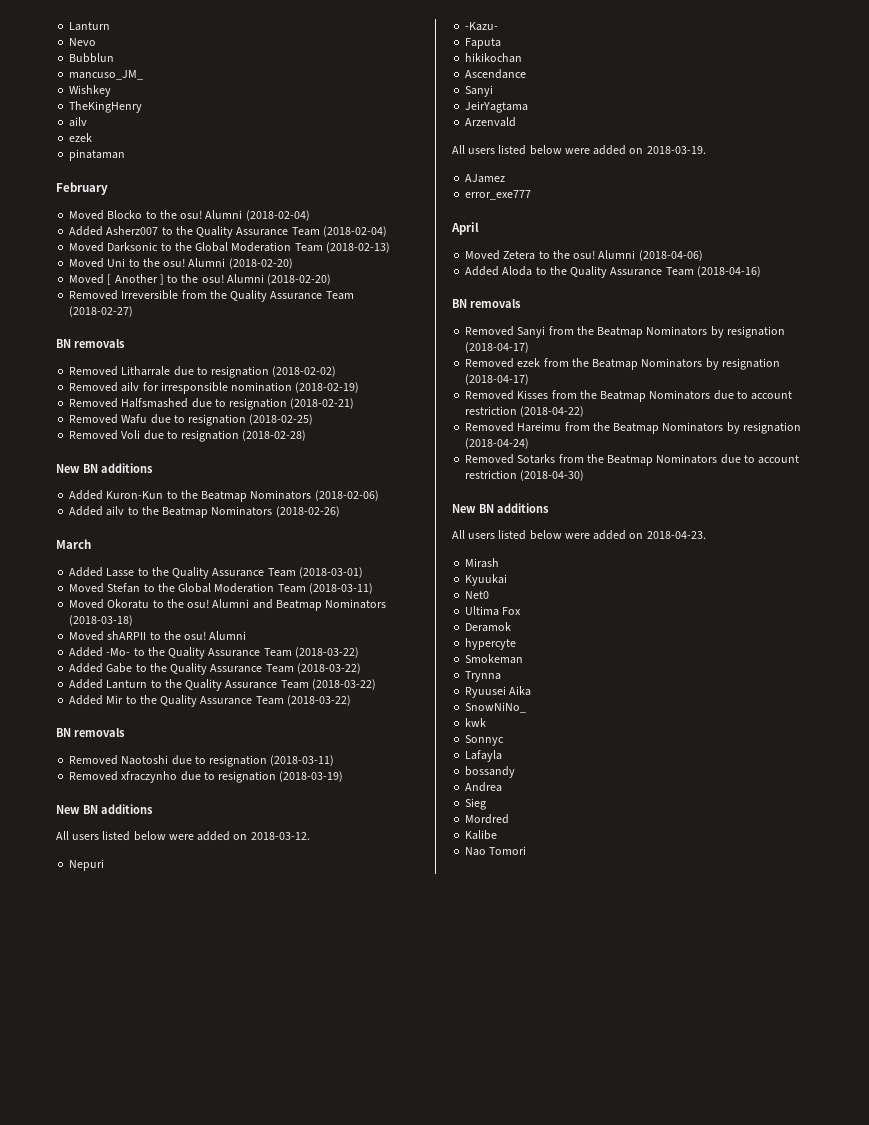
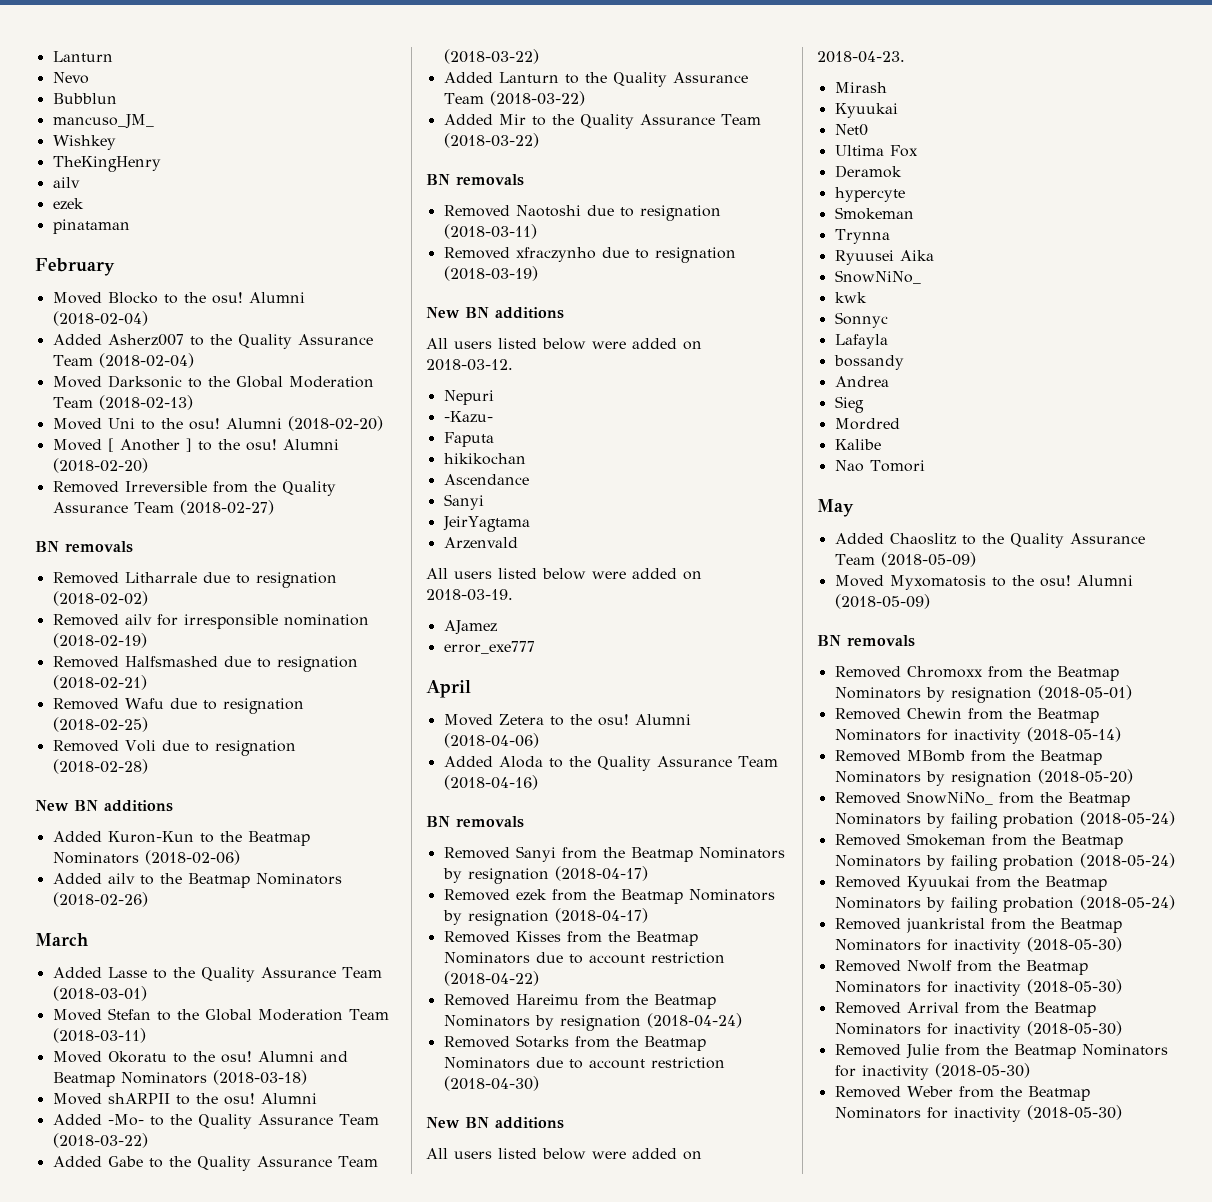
(527, 850) none -> [817,499,854,517] [834,533,1145,548] [834,552,976,567] [834,575,1133,590] [834,594,930,609] [817,635,915,647] [834,666,1119,681] [834,685,1132,703] [834,708,1099,723] [834,727,1121,744] [834,750,1102,765] [834,769,1133,787] [834,791,1130,807] [834,811,1175,829] [834,833,1123,849] [834,853,1175,871] [834,876,1107,891] [834,895,1175,913] [834,918,1122,933] [834,937,1122,954] [834,960,1088,975] [834,979,1122,996] [834,1002,1096,1017] [834,1021,1122,1038] [834,1044,1168,1059] [834,1063,1030,1080] [834,1086,1090,1101] [834,1105,1122,1122] // May // Added Chaoslitz to the Quality Assurance Team (2018-05-09) // Moved Myxomatosis to the osu! Alumni (2018-05-09) // BN removals // Removed Chromoxx from the Beatmap Nominators by resignation (2018-05-01) // Removed Chewin from the Beatmap Nominators for inactivity (2018-05-14) // Removed MBomb from the Beatmap Nominators by resignation (2018-05-20) // Removed SnowNiNo_ from the Beatmap Nominators by failing probation (2018-05-24) // Removed Smokeman from the Beatmap Nominators by failing probation (2018-05-24) // Removed Kyuukai from the Beatmap Nominators by failing probation (2018-05-24) // Removed juankristal from the Beatmap Nominators for inactivity (2018-05-30) // Removed Nwolf from the Beatmap Nominators for inactivity (2018-05-30) // Removed Arrival from the Beatmap Nominators for inactivity (2018-05-30) // Removed Julie from the Beatmap Nominators for inactivity (2018-05-30) // Removed Weber from the Beatmap Nominators for inactivity (2018-05-30)

